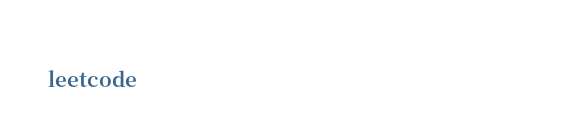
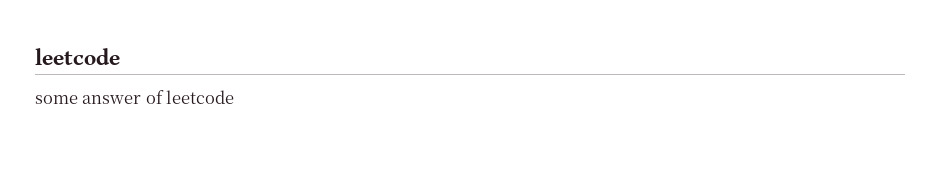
[48,70,137,87] leetcode -> [35,48,120,65] [35,90,235,104] leetcode // some answer of leetcode

